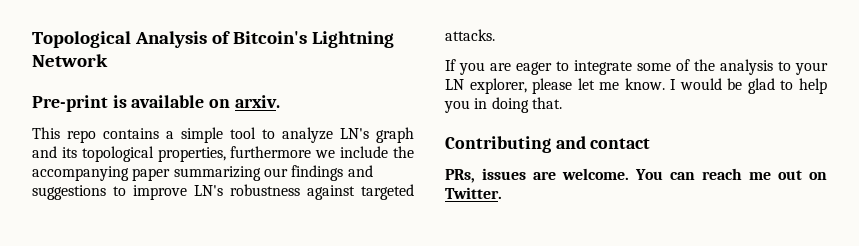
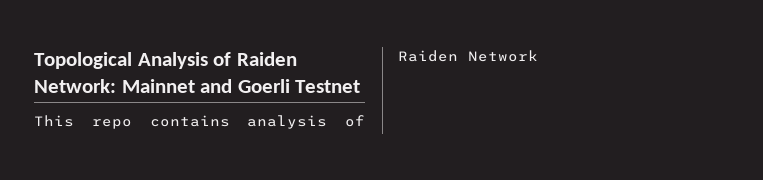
[232,31,394,48] [32,54,108,67] [32,95,280,112] [32,127,414,143] [32,146,414,162] [32,165,373,181] [32,184,414,200] [445,29,495,41] [445,59,828,75] [445,78,828,94] [444,97,562,113] [445,136,651,153] [445,168,827,183] [445,187,502,199] Bitcoin's Lightning Network // Pre-print is available on arxiv. // This repo contains a simple tool to analyze LN's graph and its topological properties, furthermore we include the accompanying paper summarizing our findings and suggestions to improve LN's robustness against targeted attacks. // If you are eager to integrate some of the analysis to your LN explorer, please let me know. I would be glad to help you in doing that. // Contributing and contact // PRs, issues are welcome. You can reach me out on Twitter. -> [236,52,297,66] [34,79,361,93] [34,115,365,129] [398,50,538,62] Raiden Network: Mainnet and Goerli Testnet // This repo contains analysis of Raiden Network

